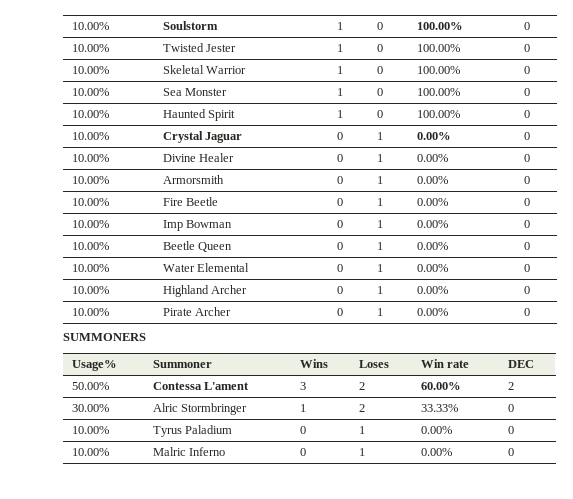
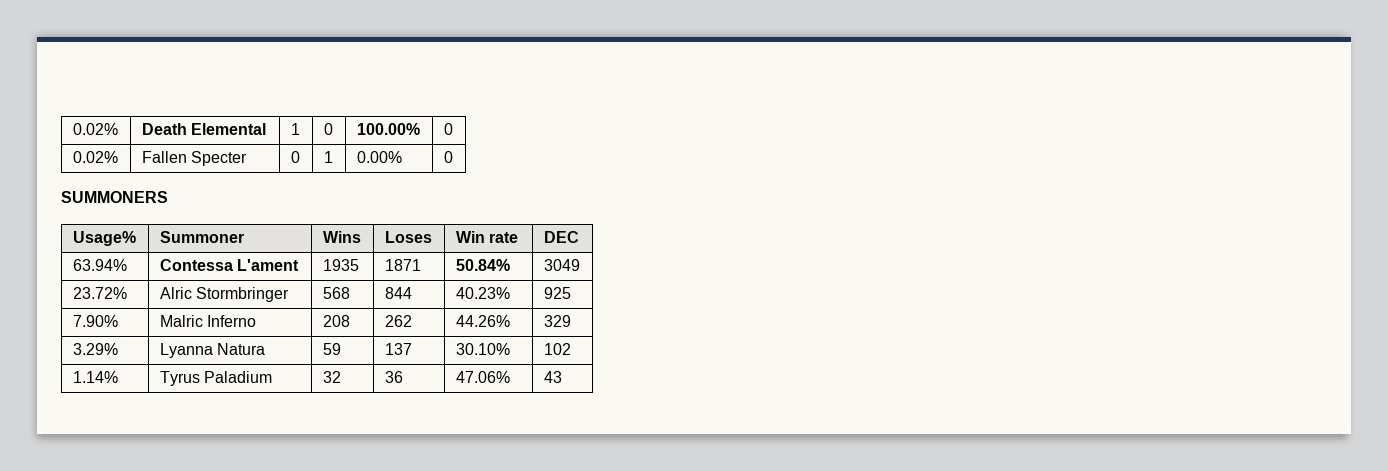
[71,22,109,30] [162,21,218,30] [336,22,343,30] [376,22,383,30] [416,22,463,30] [523,22,530,30] [71,44,109,52] [162,43,237,52] [336,44,343,52] [376,44,383,52] [416,44,460,52] [523,44,530,52] [71,66,109,74] [162,65,247,74] [336,66,343,74] [376,66,383,74] [416,66,460,74] [523,66,530,74] [71,88,109,96] [162,88,228,96] [336,88,343,96] [376,88,383,96] [416,88,460,96] [523,88,530,96] [71,110,109,118] [162,109,236,121] [336,110,343,118] [376,110,383,118] [416,110,460,118] [523,110,530,118] [71,132,109,140] [162,131,243,143] [336,132,343,140] [376,132,383,140] [416,132,451,140] [523,132,530,140] [71,154,109,162] [162,153,235,162] [336,154,343,162] [376,154,383,162] [416,154,448,162] [523,154,530,162] [71,176,109,184] [162,175,224,184] [336,176,343,184] [376,176,383,184] [416,176,448,184] [523,176,530,184] [71,198,109,206] [162,197,219,206] [336,198,343,206] [376,198,383,206] [416,198,448,206] [523,198,530,206] [71,220,109,228] [162,220,233,231] [336,220,343,228] [376,220,383,228] [416,220,448,228] [523,220,530,228] [71,242,109,250] [162,241,233,252] [336,242,343,250] [376,242,383,250] [416,242,448,250] [523,242,530,250] [71,264,109,272] [162,263,250,272] [336,264,343,272] [376,264,383,272] [416,264,448,272] [523,264,530,272] [71,286,109,294] [162,285,248,297] [336,286,343,294] [376,286,383,294] [416,286,448,294] [523,286,530,294] [71,308,109,316] [162,307,232,316] 10.00% | Soulstorm | 1 | 0 | 100.00% | 0 // 10.00% | Twisted Jester | 1 | 0 | 100.00% | 0 // 10.00% | Skeletal Warrior | 1 | 0 | 100.00% | 0 // 10.00% | Sea Monster | 1 | 0 | 100.00% | 0 // 10.00% | Haunted Spirit | 1 | 0 | 100.00% | 0 // 10.00% | Crystal Jaguar | 0 | 1 | 0.00% | 0 // 10.00% | Divine Healer | 0 | 1 | 0.00% | 0 // 10.00% | Armorsmith | 0 | 1 | 0.00% | 0 // 10.00% | Fire Beetle | 0 | 1 | 0.00% | 0 // 10.00% | Imp Bowman | 0 | 1 | 0.00% | 0 // 10.00% | Beetle Queen | 0 | 1 | 0.00% | 0 // 10.00% | Water Elemental | 0 | 1 | 0.00% | 0 // 10.00% | Highland Archer | 0 | 1 | 0.00% | 0 // 10.00% | Pirate Archer -> [72,123,118,135] [141,123,266,135] [290,123,300,135] [323,123,333,135] [356,123,420,135] [443,123,453,135] [72,151,118,163] [141,151,247,166] 0.02% | Death Elemental | 1 | 0 | 100.00% | 0 // 0.02% | Fallen Specter
[71,382,109,390] 50.00% -> [72,259,127,271] 63.94%
[299,382,306,390] [358,382,365,390] [420,382,461,390] [507,382,514,390] [71,404,109,412] [152,403,248,415] [299,404,306,412] [358,404,365,412] [420,404,458,412] [507,404,514,412] [71,426,109,434] [152,425,233,437] [299,426,306,434] [358,426,365,434] [420,426,452,434] [507,426,514,434] [71,448,109,456] [152,447,226,456] [299,448,306,456] [358,448,365,456] [420,448,452,456] [507,448,514,456] 3 | 2 | 60.00% | 2 // 30.00% | Alric Stormbringer | 1 | 2 | 33.33% | 0 // 10.00% | Tyrus Paladium | 0 | 1 | 0.00% | 0 // 10.00% | Malric Inferno | 0 | 1 | 0.00% | 0 -> [322,259,359,271] [384,259,421,271] [455,259,510,271] [543,259,580,271] [72,287,127,299] [159,287,289,302] [322,287,350,299] [384,287,412,299] [455,287,510,299] [543,287,571,299] [72,315,118,327] [159,315,256,327] [322,315,350,327] [384,315,412,327] [455,315,510,327] [543,315,571,327] [72,343,118,355] [159,343,265,358] [322,343,341,355] [384,343,412,355] [455,343,510,355] [543,343,571,355] [72,371,118,383] [159,371,272,386] [322,371,341,383] [384,371,403,383] [455,371,510,383] [543,371,562,383] 1935 | 1871 | 50.84% | 3049 // 23.72% | Alric Stormbringer | 568 | 844 | 40.23% | 925 // 7.90% | Malric Inferno | 208 | 262 | 44.26% | 329 // 3.29% | Lyanna Natura | 59 | 137 | 30.10% | 102 // 1.14% | Tyrus Paladium | 32 | 36 | 47.06% | 43

